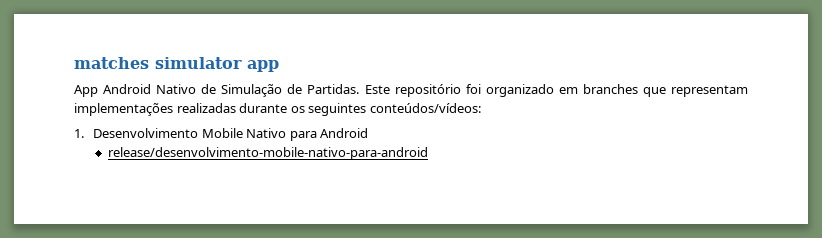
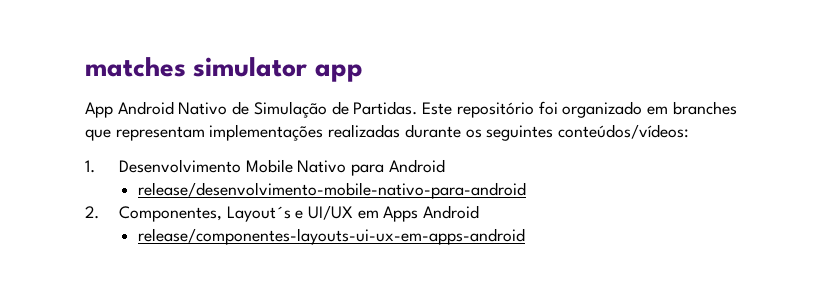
(428, 153) none -> [85,205,480,222] [138,228,526,245] // 2. Componentes, Layout´s e UI/UX em Apps Android // release/componentes-layouts-ui-ux-em-apps-android

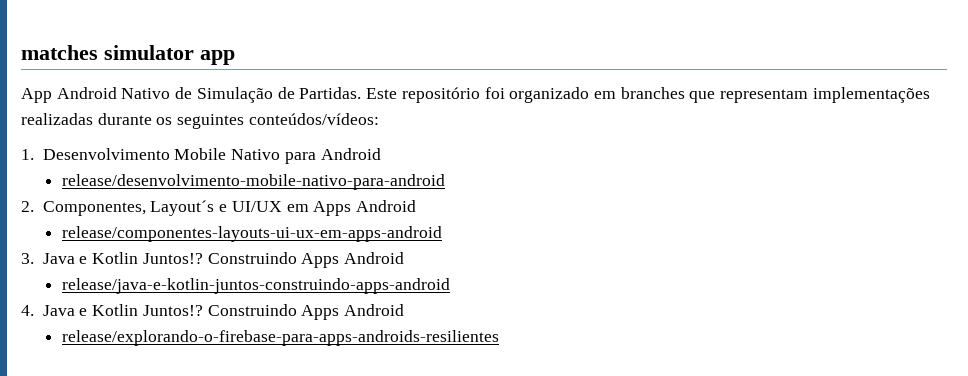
(526, 236) none -> [21,252,405,268] [61,278,450,294] [21,304,405,320] [61,330,499,346] // 3. Java e Kotlin Juntos!? Construindo Apps Android // release/java-e-kotlin-juntos-construindo-apps-android // 4. Java e Kotlin Juntos!? Construindo Apps Android // release/explorando-o-firebase-para-apps-androids-resilientes

